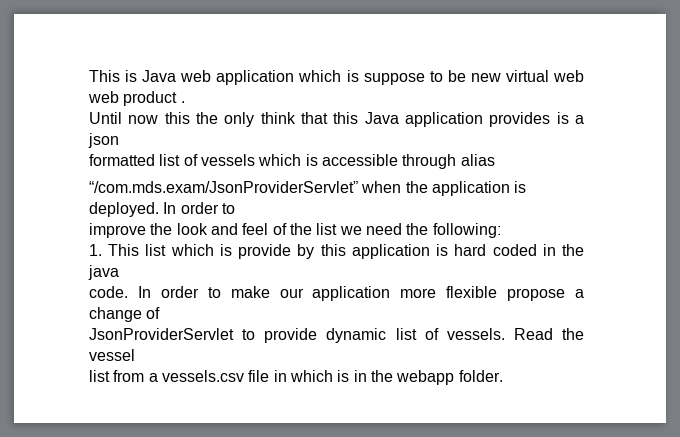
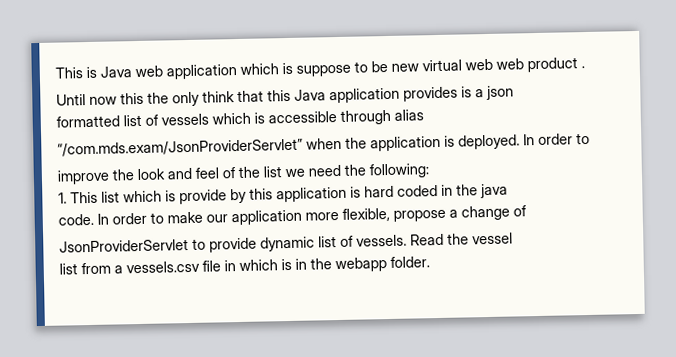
[446,286,498,298] flexible -> [342,207,390,222] flexible,

